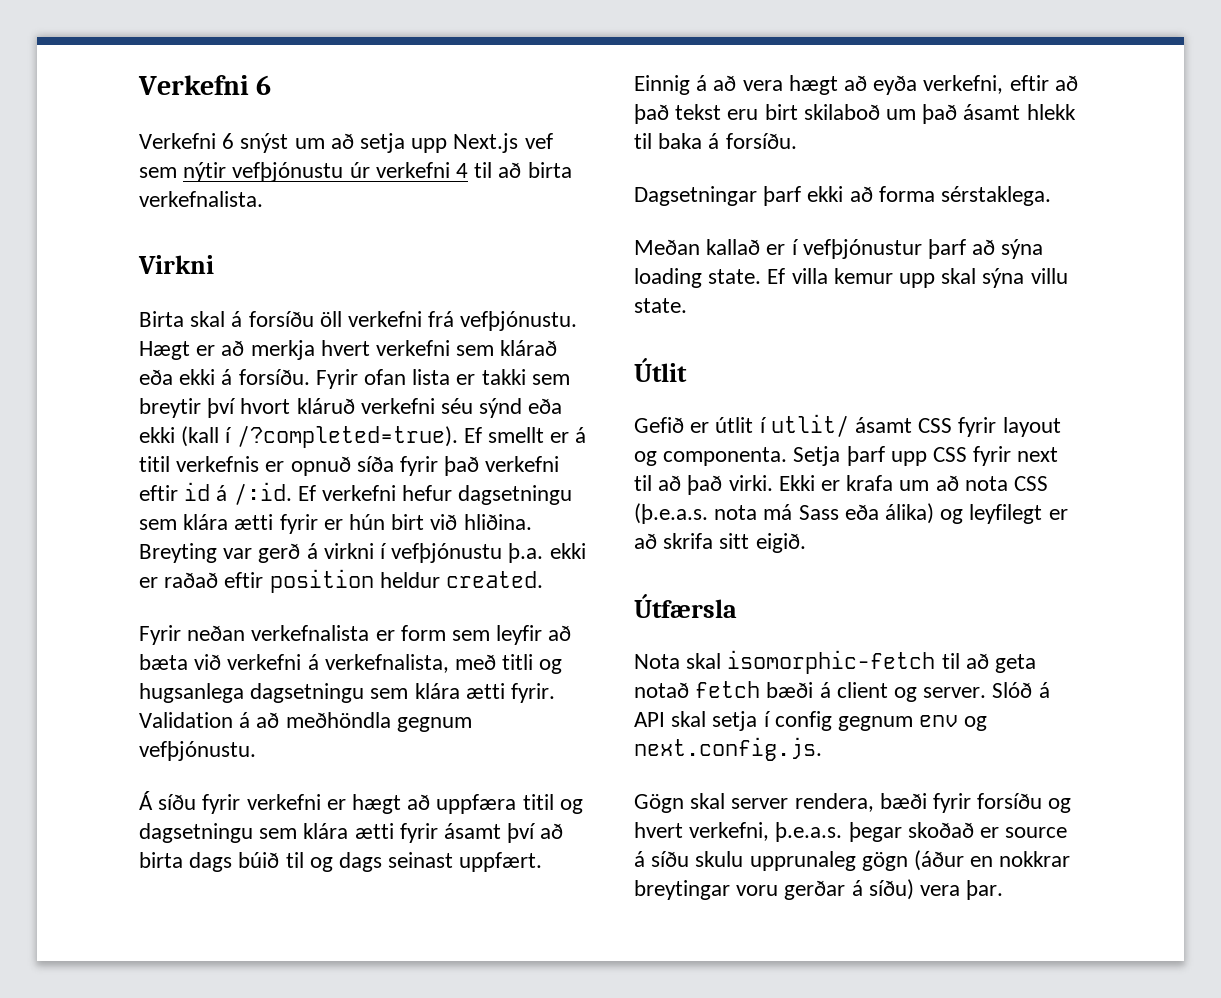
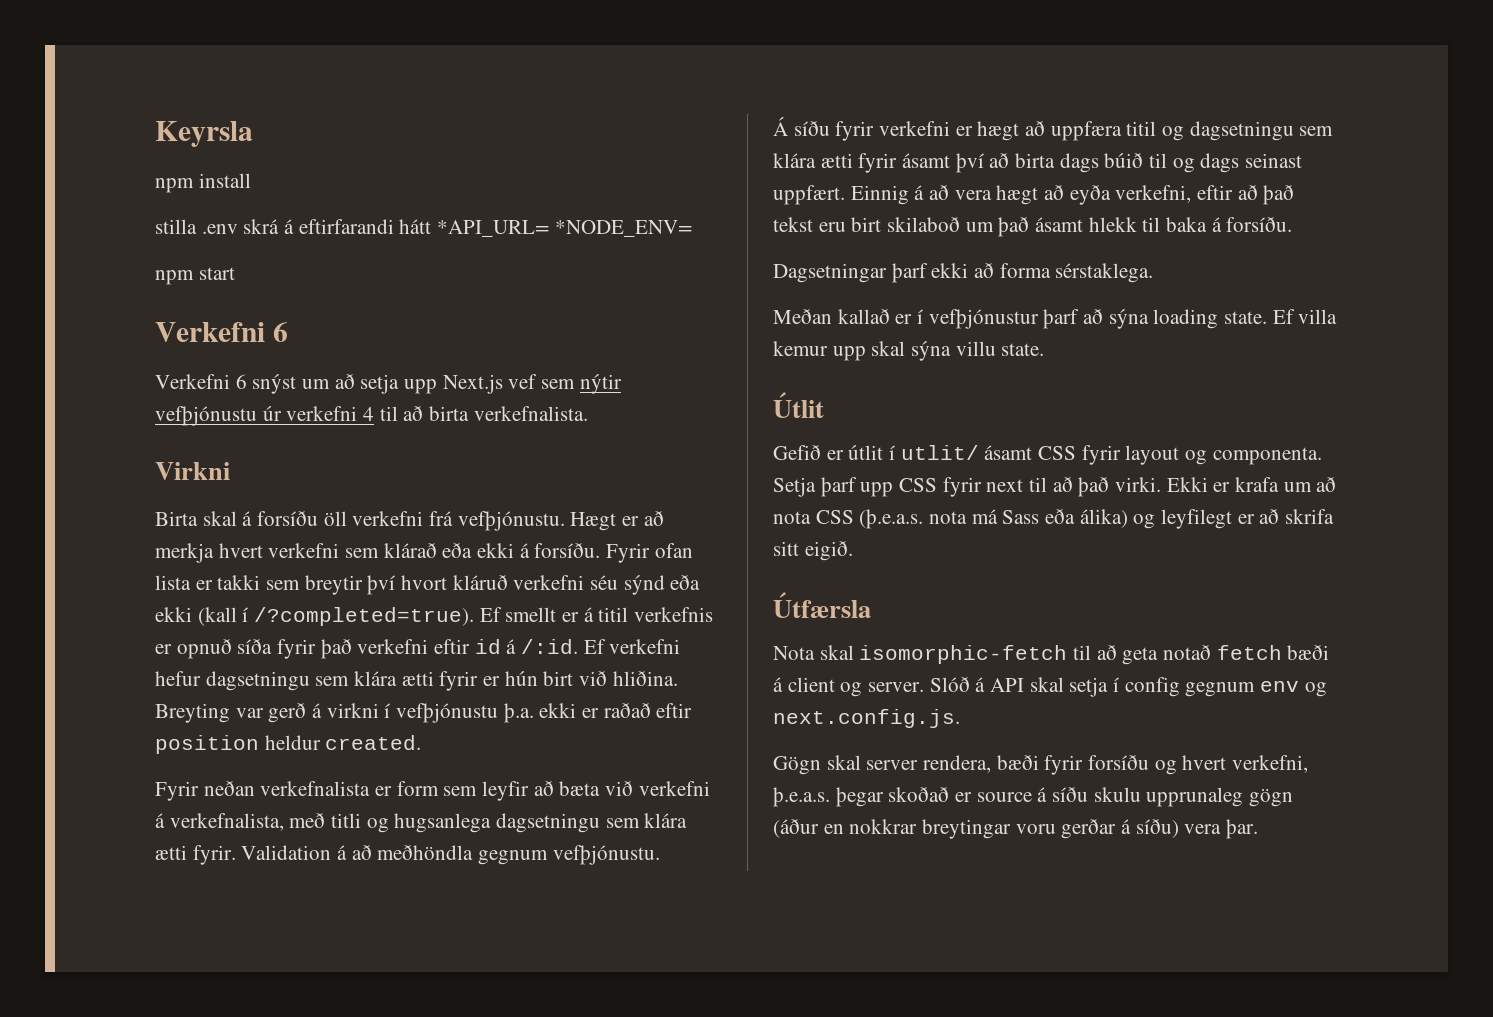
(138, 85) none -> [155,121,253,147] [155,173,251,193] [155,219,692,237] [155,267,235,285] Keyrsla // npm install // stilla .env skrá á eftirfarandi hátt *API_URL= *NODE_ENV= // npm start //

